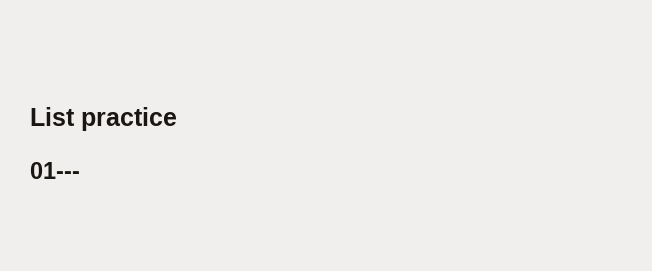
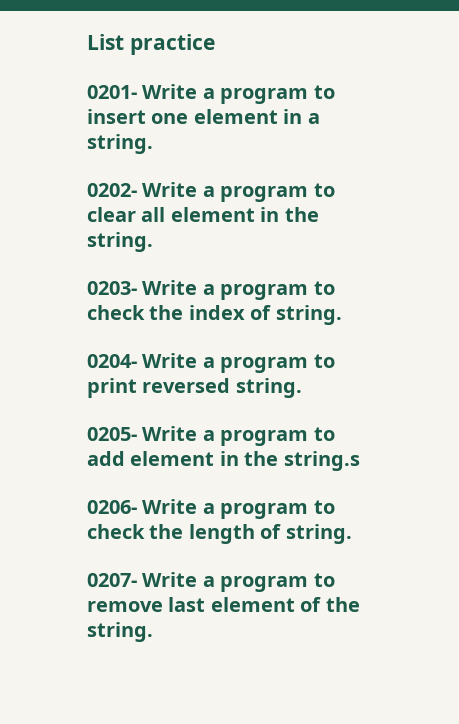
[30,162,80,179] 01--- -> [87,84,335,104] [87,109,320,124] [87,134,153,154] [87,182,335,202] [87,207,319,222] [87,232,153,252] [87,280,335,300] [87,305,342,325] [87,353,335,373] [87,378,302,398] [87,426,335,446] [87,451,360,471] [87,499,335,519] [87,524,352,544] [87,572,335,592] [87,597,360,612] [87,622,153,642] 0201- Write a program to insert one element in a string. // 0202- Write a program to clear all element in the string. // 0203- Write a program to check the index of string. // 0204- Write a program to print reversed string. // 0205- Write a program to add element in the string.s // 0206- Write a program to check the length of string. // 0207- Write a program to remove last element of the string.

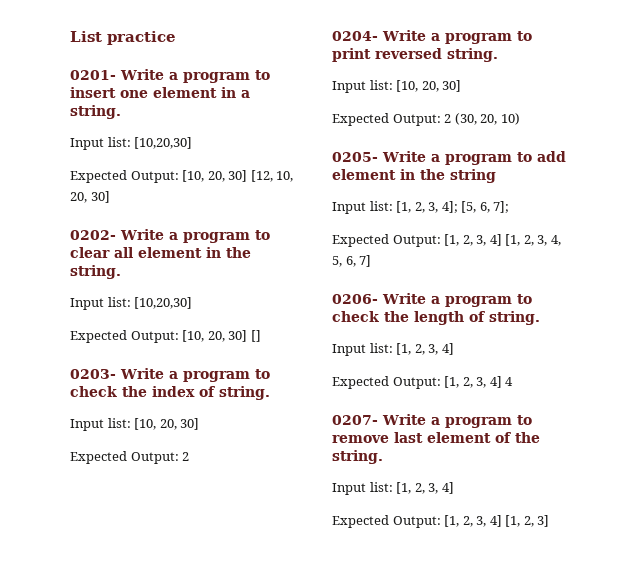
(153, 144) none -> [70,137,193,150] [70,170,294,183] [70,191,110,203] // Input list: [10,20,30] // Expected Output: [10, 20, 30] [12, 10, 20, 30]
(153, 242) none -> [70,297,193,310] [70,330,261,343] // Input list: [10,20,30] // Expected Output: [10, 20, 30] []
(342, 315) none -> [70,418,200,431] [70,451,190,464] // Input list: [10, 20, 30] // Expected Output: 2
(302, 388) none -> [332,80,462,93] [332,113,520,126] // Input list: [10, 20, 30] // Expected Output: 2 (30, 20, 10)
[283,451,360,471] string.s -> [450,169,496,183] [332,201,510,214] [332,234,561,247] [332,255,372,267] string // Input list: [1, 2, 3, 4]; [5, 6, 7]; // Expected Output: [1, 2, 3, 4] [1, 2, 3, 4, 5, 6, 7]
(352, 534) none -> [332,343,454,356] [332,376,514,389] // Input list: [1, 2, 3, 4] // Expected Output: [1, 2, 3, 4] 4
(153, 632) none -> [332,482,454,495] [332,515,550,528] // Input list: [1, 2, 3, 4] // Expected Output: [1, 2, 3, 4] [1, 2, 3]

